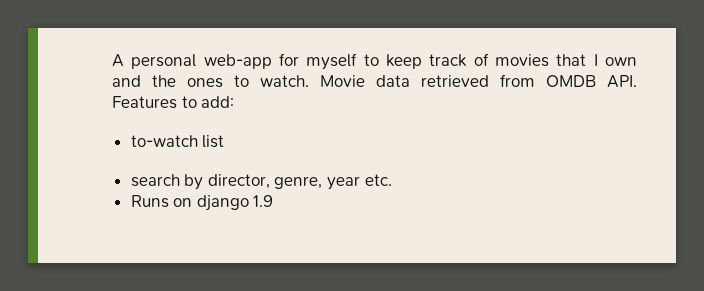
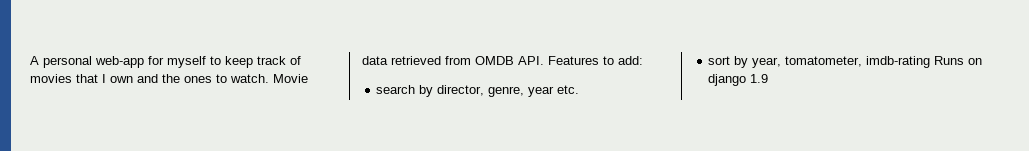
[130,135,225,148] // to-watch list -> (643, 60) none
(392, 180) none -> [708,56,931,68] sort by year, tomatometer, imdb-rating

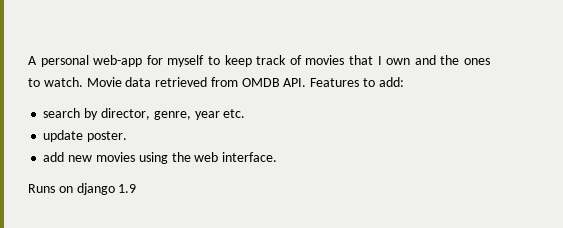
[708,56,931,68] sort by year, tomatometer, imdb-rating -> [43,130,128,142] [43,152,278,164] update poster. // add new movies using the web interface. //

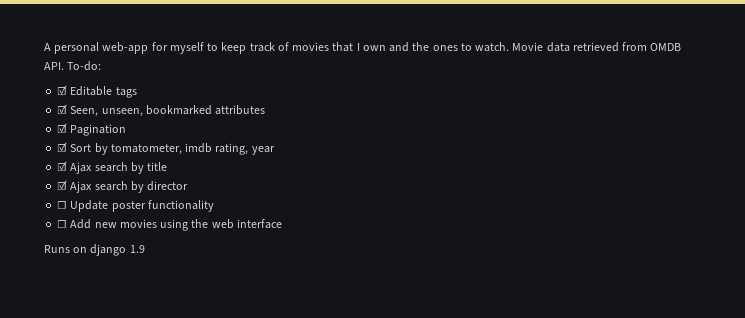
[310,77,404,87] [43,108,246,120] [43,130,128,142] [43,152,65,162] Features to add: // search by director, genre, year etc. // update poster. // add -> [67,61,102,71] [57,85,137,98] [57,104,266,117] [57,123,127,136] [57,142,275,155] [57,161,168,174] [57,180,189,193] [57,200,214,212] [57,219,92,229] To-do: // ☑ Editable tags // ☑ Seen, unseen, bookmarked attributes // ☑ Pagination // ☑ Sort by tomatometer, imdb rating, year // ☑ Ajax search by title // ☑ Ajax search by director // ☐ Update poster functionality // ☐ Add
[222,152,278,162] interface. -> [236,219,282,229] interface

